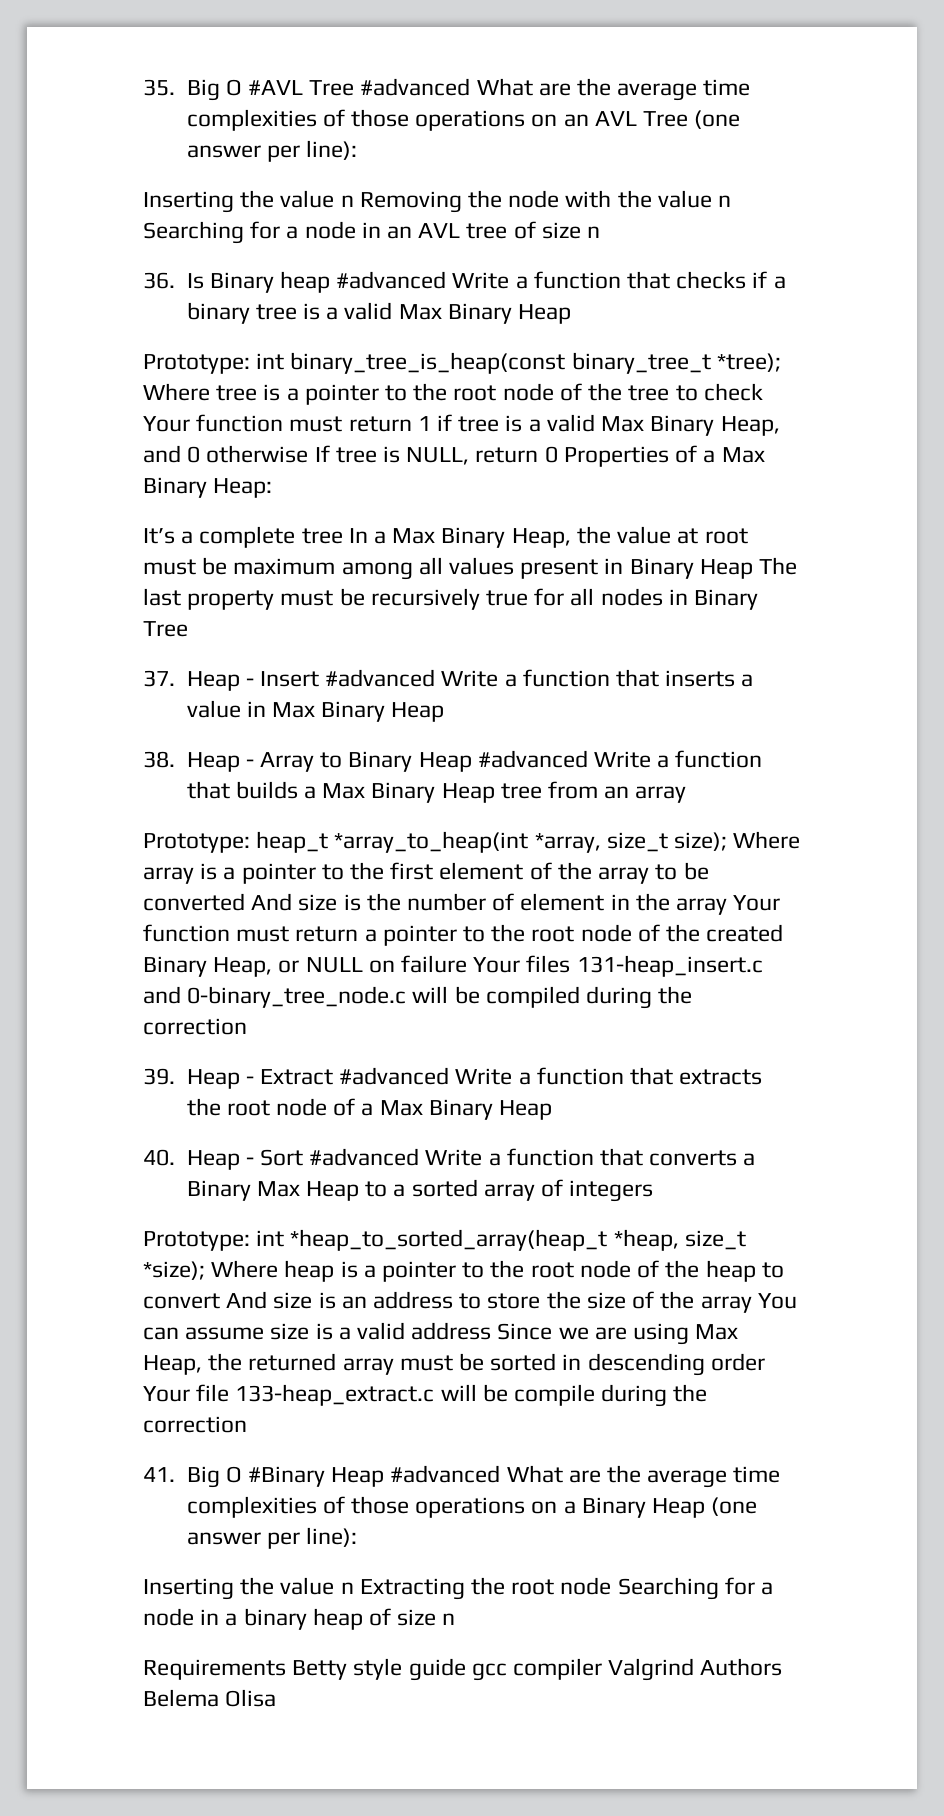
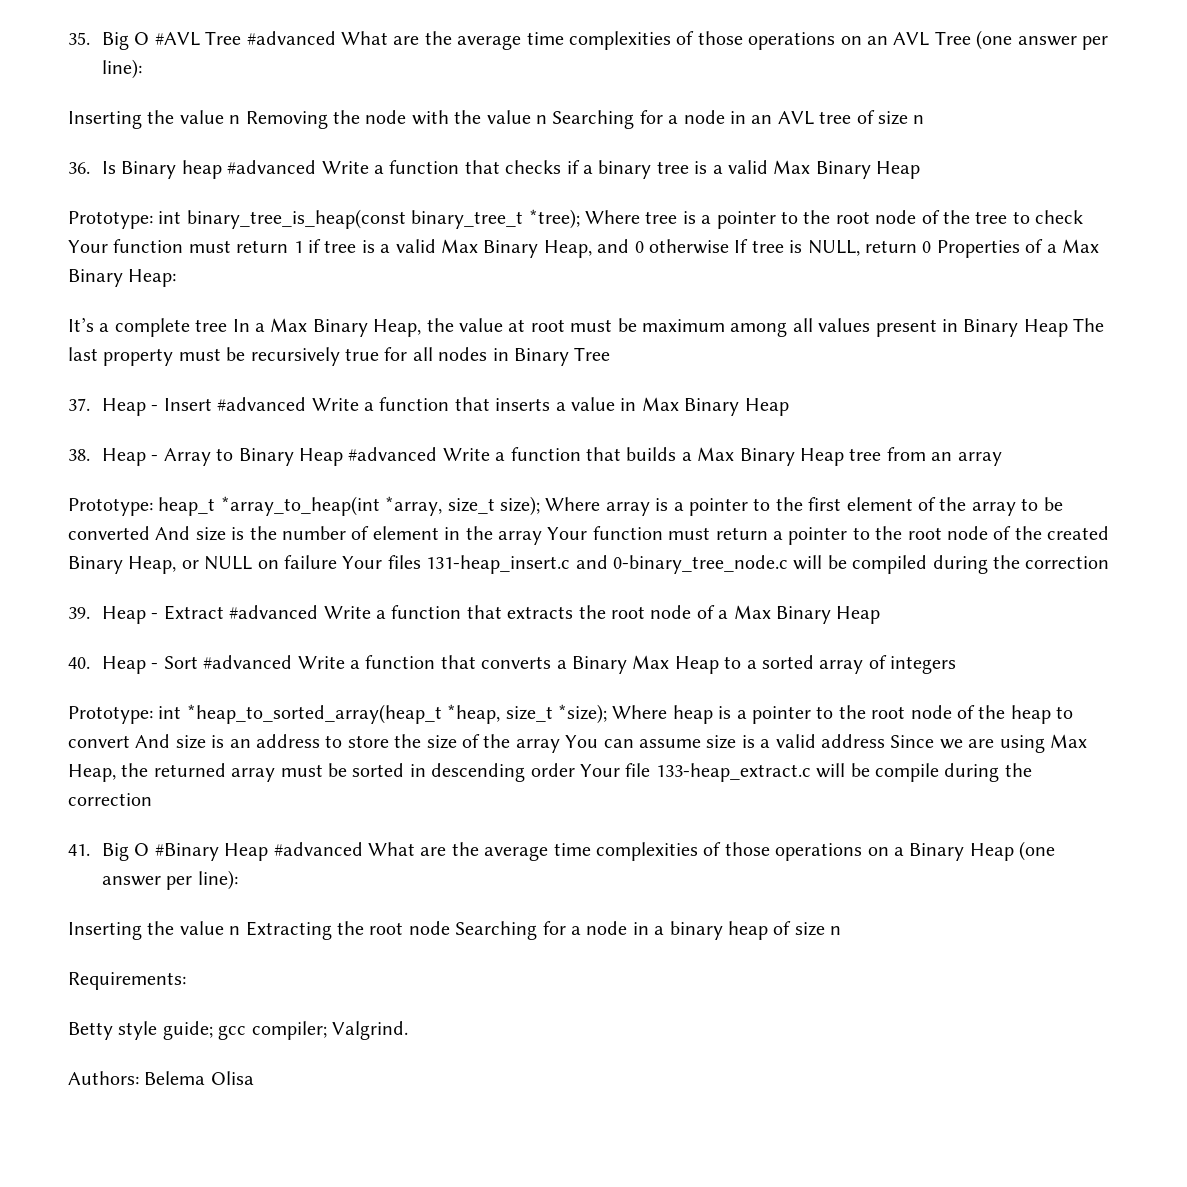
[143,1659,286,1680] Requirements -> [68,972,186,990] Requirements: //
[408,1658,783,1681] guide gcc compiler Valgrind Authors -> [162,1021,408,1040] [68,1071,139,1085] guide; gcc compiler; Valgrind. // Authors:

